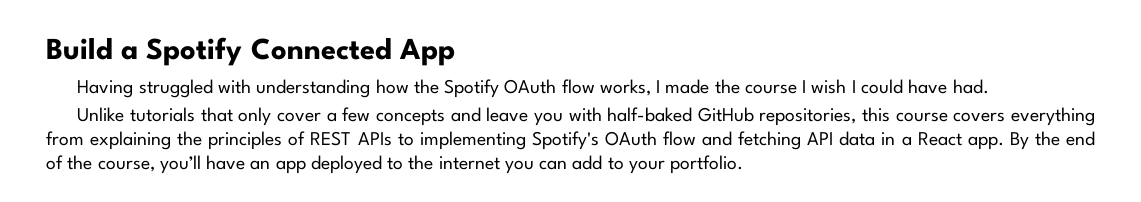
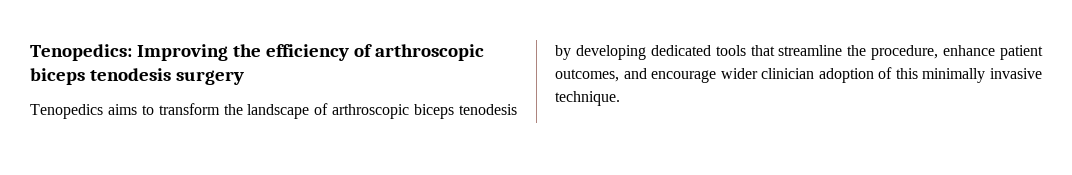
[46,37,455,66] [77,79,989,98] [77,107,1095,126] [46,131,1096,150] [46,155,744,174] Build a Spotify Connected App // Having struggled with understanding how the Spotify OAuth flow works, I made the course I wish I could have had. // Unlike tutorials that only cover a few concepts and leave you with half-baked GitHub repositories, this course covers everything from explaining the principles of REST APIs to implementing Spotify's OAuth flow and fetching API data in a React app. By the end of the course, you’ll have an app deployed to the internet you can add to your portfolio. -> [30,44,484,61] [30,68,244,85] [30,103,518,119] [555,45,1043,60] [555,67,1042,83] [555,91,620,106] Tenopedics: Improving the efficiency of arthroscopic biceps tenodesis surgery // Tenopedics aims to transform the landscape of arthroscopic biceps tenodesis by developing dedicated tools that streamline the procedure, enhance patient outcomes, and encourage wider clinician adoption of this minimally invasive technique.

